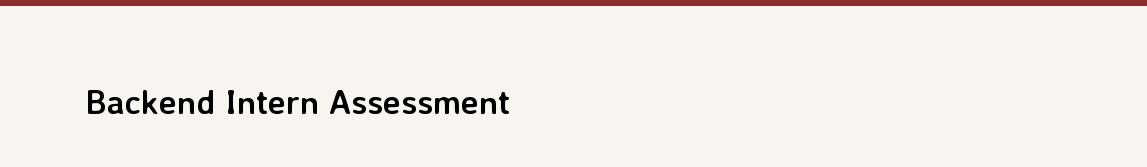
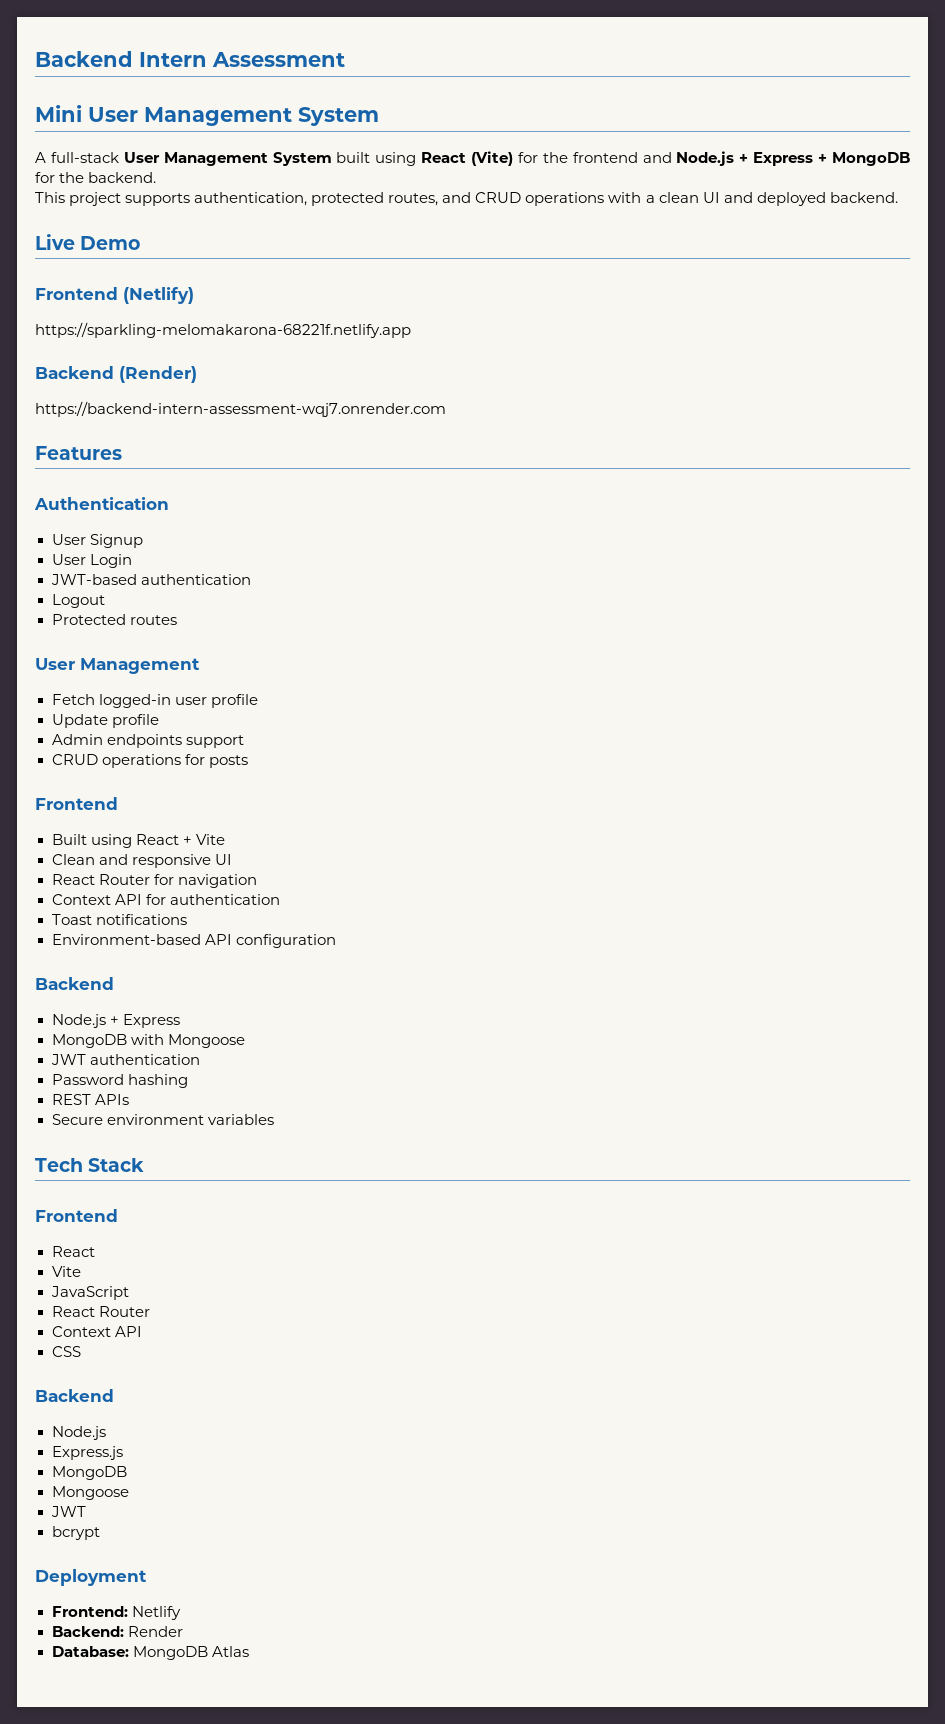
(510, 102) none -> [35,105,379,126] [35,151,910,166] [35,172,157,183] [35,192,898,206] [35,234,141,250] [35,287,194,304] [35,322,411,338] [35,366,197,383] [35,401,446,417] [35,446,122,460] [34,497,169,510] [51,534,143,548] [51,554,132,568] [50,574,251,585] [51,594,105,608] [51,614,177,625] [35,658,200,674] [51,694,258,708] [51,714,159,728] [51,734,244,748] [51,754,248,768] [35,797,118,810] [51,834,225,848] [51,854,232,868] [51,874,257,888] [51,894,280,905] [51,914,187,925] [51,934,336,948] [35,977,114,990] [51,1014,180,1028] [51,1034,245,1048] [50,1054,200,1065] [51,1074,188,1088] [51,1094,129,1105] [51,1114,274,1125] [35,1158,145,1172] [35,1209,118,1222] [51,1246,95,1257] [51,1266,81,1277] [50,1286,129,1300] [51,1306,150,1317] [51,1326,142,1337] [51,1346,81,1357] [35,1389,114,1402] [51,1426,106,1440] [51,1446,123,1460] [51,1466,127,1480] [51,1486,129,1500] [50,1506,86,1517] [51,1526,100,1540] [35,1569,147,1586] [51,1606,181,1620] [51,1626,183,1637] [51,1646,249,1660] // Mini User Management System // A full-stack User Management System built using React (Vite) for the frontend and Node.js + Express + MongoDB for the backend. // This project supports authentication, protected routes, and CRUD operations with a clean UI and deployed backend. // Live Demo // Frontend (Netlify) // https://sparkling-melomakarona-68221f.netlify.app // Backend (Render) // https://backend-intern-assessment-wqj7.onrender.com // Features // Authentication // User Signup // User Login // JWT-based authentication // Logout // Protected routes // User Management // Fetch logged-in user profile // Update profile // Admin endpoints support // CRUD operations for posts // Frontend // Built using React + Vite // Clean and responsive UI // React Router for navigation // Context API for authentication // Toast notifications // Environment-based API configuration // Backend // Node.js + Express // MongoDB with Mongoose // JWT authentication // Password hashing // REST APIs // Secure environment variables // Tech Stack // Frontend // React // Vite // JavaScript // React Router // Context API // CSS // Backend // Node.js // Express.js // MongoDB // Mongoose // JWT // bcrypt // Deployment // Frontend: Netlify // Backend: Render // Database: MongoDB Atlas

